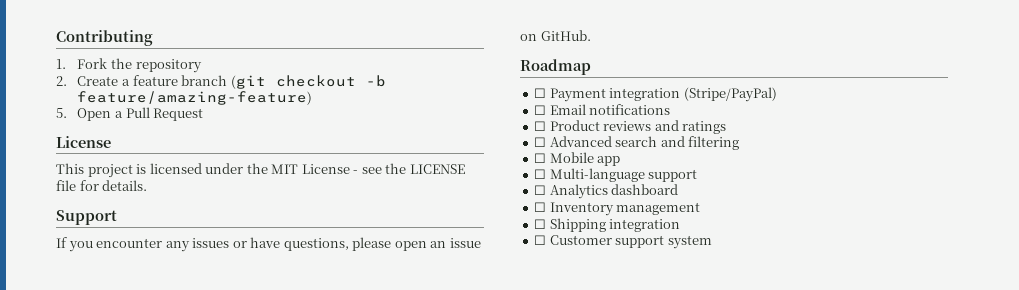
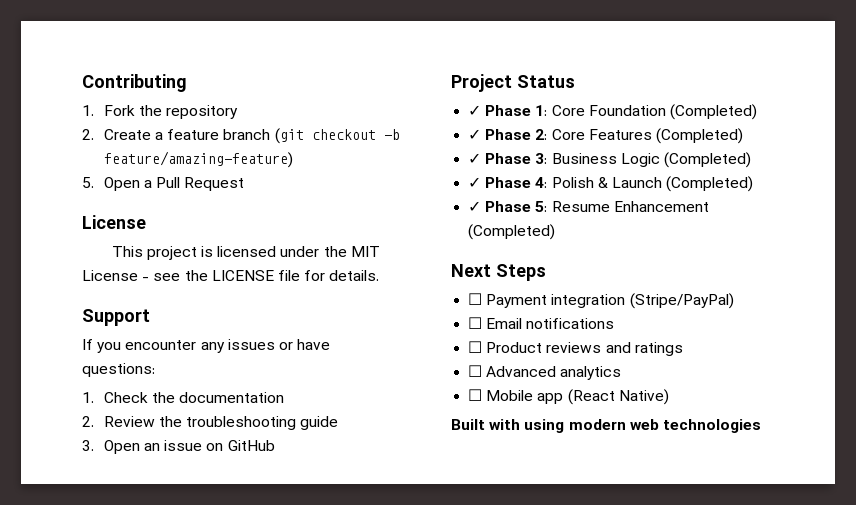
[283,237,481,251] [520,30,591,41] [520,59,591,75] questions, please open an issue on GitHub. // Roadmap -> [82,363,155,377] [82,392,285,403] [82,416,339,430] [82,440,275,454] [451,74,575,92] [468,104,757,120] [468,128,743,144] [468,152,751,168] [468,176,754,192] [468,201,709,212] [468,224,556,240] [451,264,546,281] questions: // 1. Check the documentation // 2. Review the troubleshooting guide // 3. Open an issue on GitHub // Project Status // ✓ Phase 1: Core Foundation (Completed) // ✓ Phase 2: Core Features (Completed) // ✓ Phase 3: Business Logic (Completed) // ✓ Phase 4: Polish & Launch (Completed) // ✓ Phase 5: Resume Enhancement (Completed) // Next Steps
[615,136,740,150] search and filtering -> [560,366,622,380] analytics
[534,168,698,182] [534,184,679,199] [534,202,701,216] [534,218,681,232] [534,235,712,249] // ☐ Multi-language support // ☐ Analytics dashboard // ☐ Inventory management // ☐ Shipping integration // ☐ Customer support system -> [567,389,669,405] [451,419,761,433] (React Native) // Built with using modern web technologies

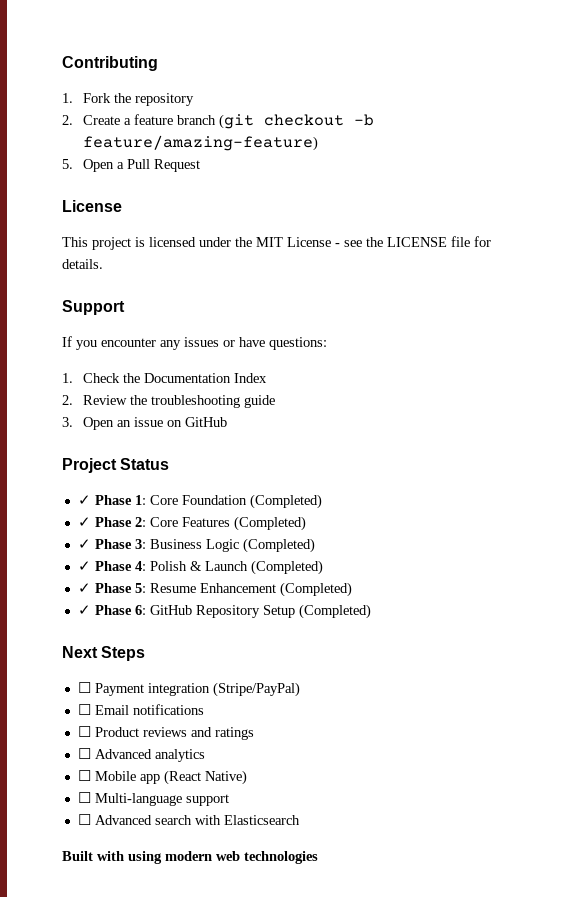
[179,392,285,403] documentation -> [143,373,267,383] Documentation Index
(556, 232) none -> [77,604,371,619] // ✓ Phase 6: GitHub Repository Setup (Completed)
(669, 397) none -> [77,792,229,806] [77,814,300,825] // ☐ Multi-language support // ☐ Advanced search with Elasticsearch

